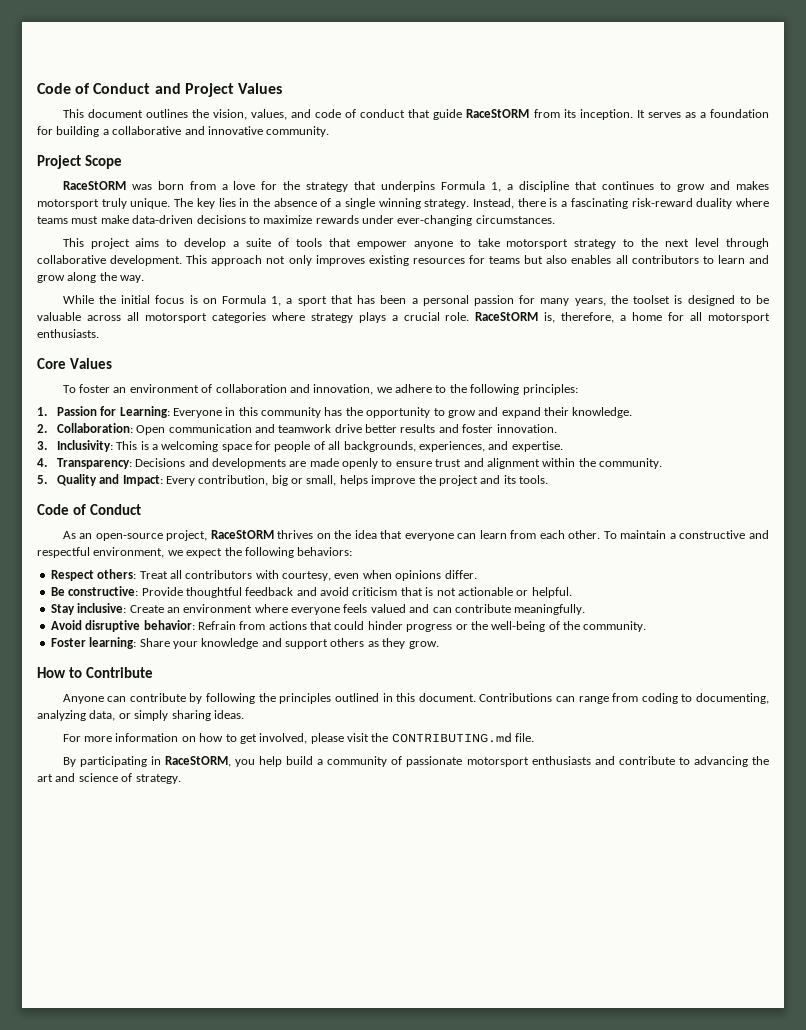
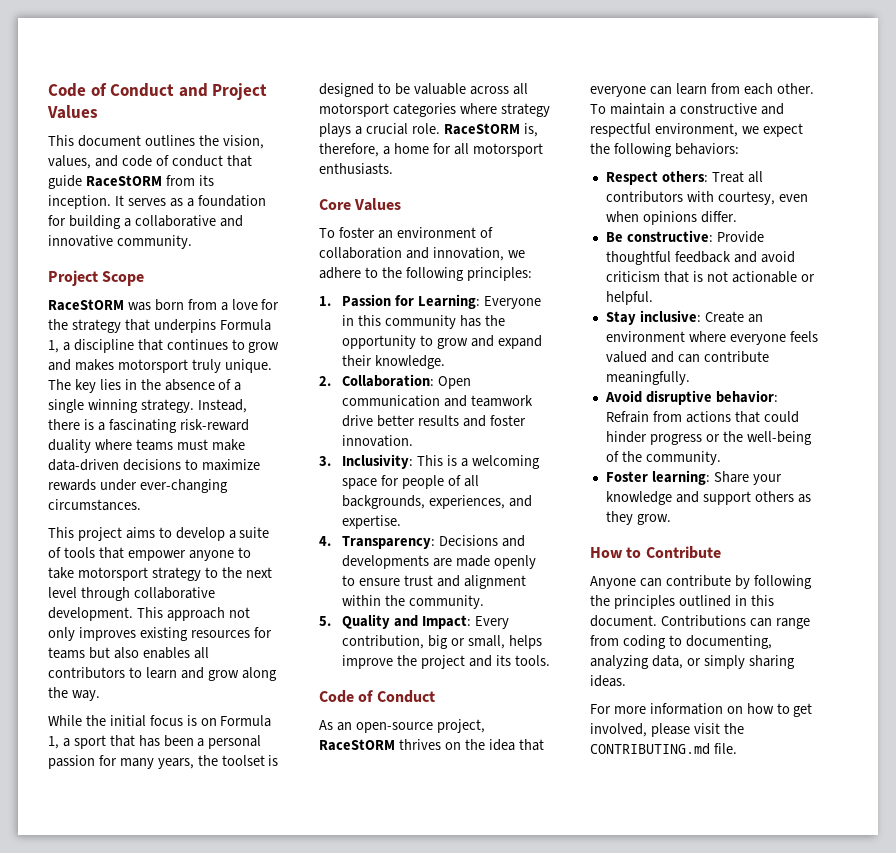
[62,756,770,767] [37,773,181,784] // By participating in RaceStORM, you help build a community of passionate motorsport enthusiasts and contribute to advancing the art and science of strategy. -> (737, 748) none

